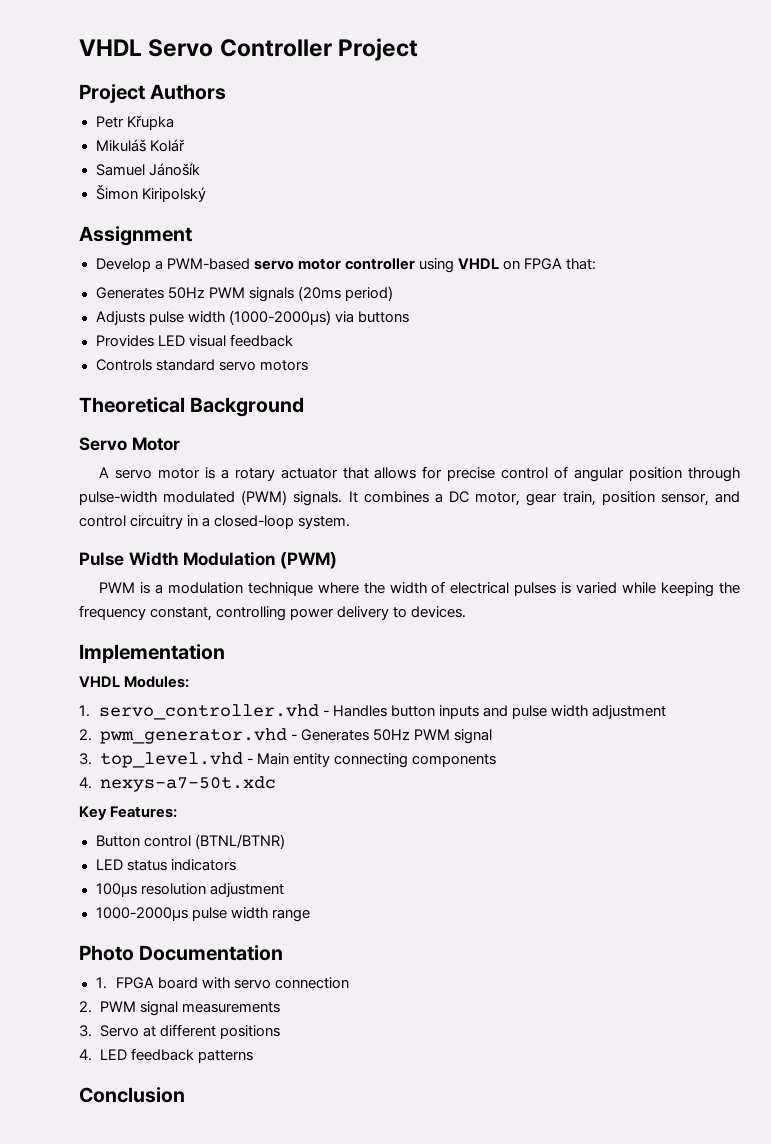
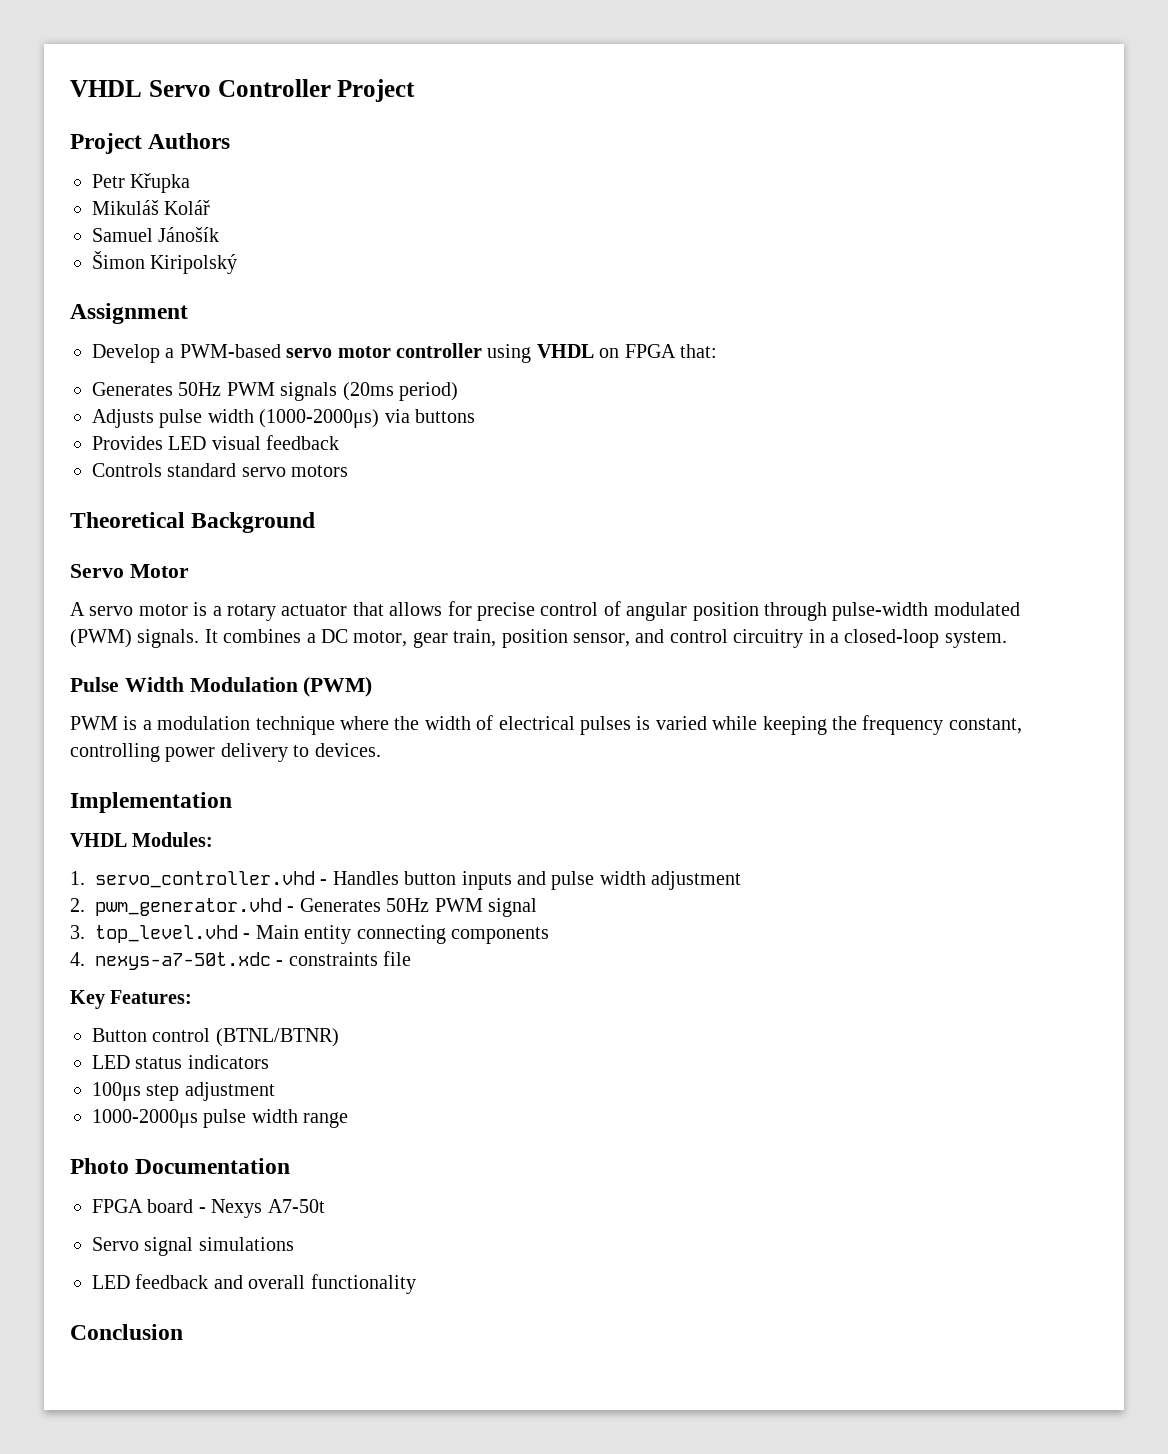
(276, 784) none -> [276,951,412,966] - constraints file
[140,883,206,895] resolution -> [146,1084,180,1101] step
[95,977,107,989] 1. -> (291, 1166) none
[201,977,349,989] [79,1001,280,1016] [79,1024,280,1039] [79,1048,253,1063] with servo connection // 2. PWM signal measurements // 3. Servo at different positions // 4. LED feedback patterns -> [198,1199,325,1218] [92,1237,294,1256] [92,1274,416,1294] - Nexys A7-50t // Servo signal simulations // LED feedback and overall functionality

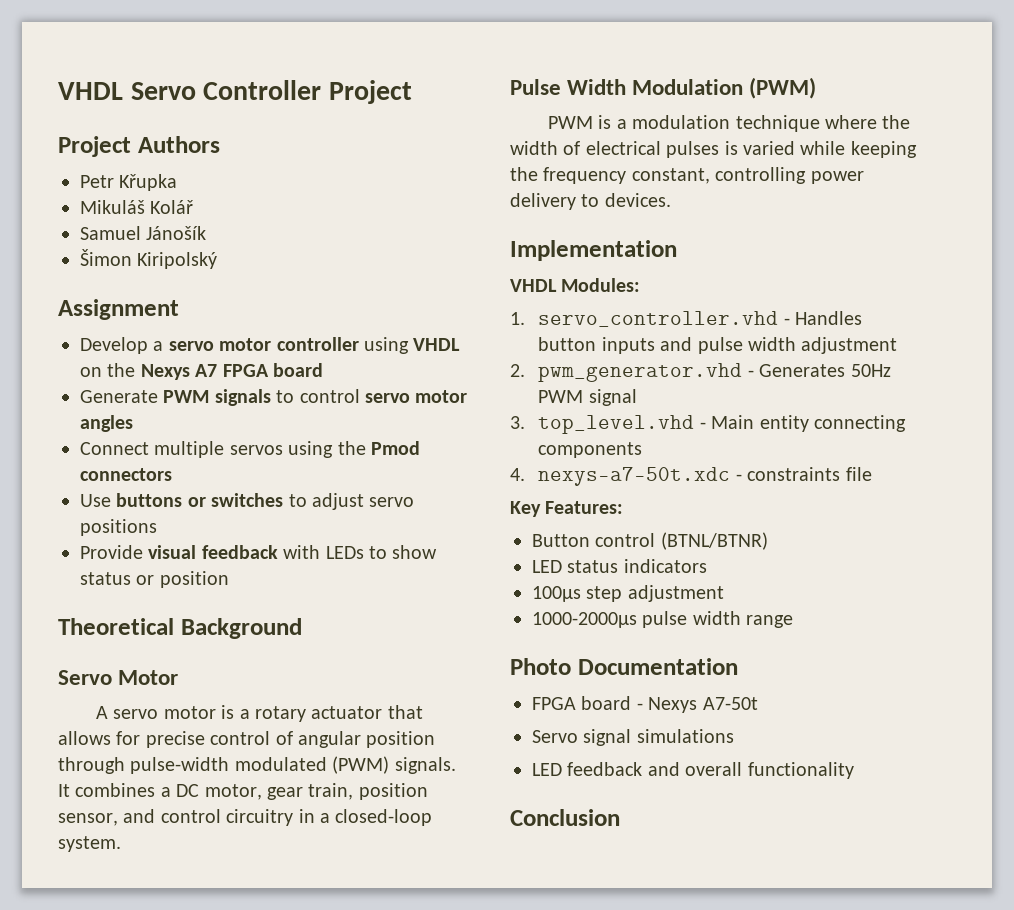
[179,344,281,358] PWM-based -> (164, 346) none
[624,344,717,358] [92,382,458,401] [92,409,475,428] [92,435,340,450] [92,463,349,477] FPGA that: // Generates 50Hz PWM signals (20ms period) // Adjusts pulse width (1000-2000μs) via buttons // Provides LED visual feedback // Controls standard servo motors -> [107,363,323,380] [80,389,468,406] [80,415,133,432] [80,441,420,458] [80,468,172,481] [80,493,415,510] [80,519,157,536] [80,545,438,559] [80,571,229,588] the Nexys A7 FPGA board // Generate PWM signals to control servo motor angles // Connect multiple servos using the Pmod connectors // Use buttons or switches to adjust servo positions // Provide visual feedback with LEDs to show status or position

